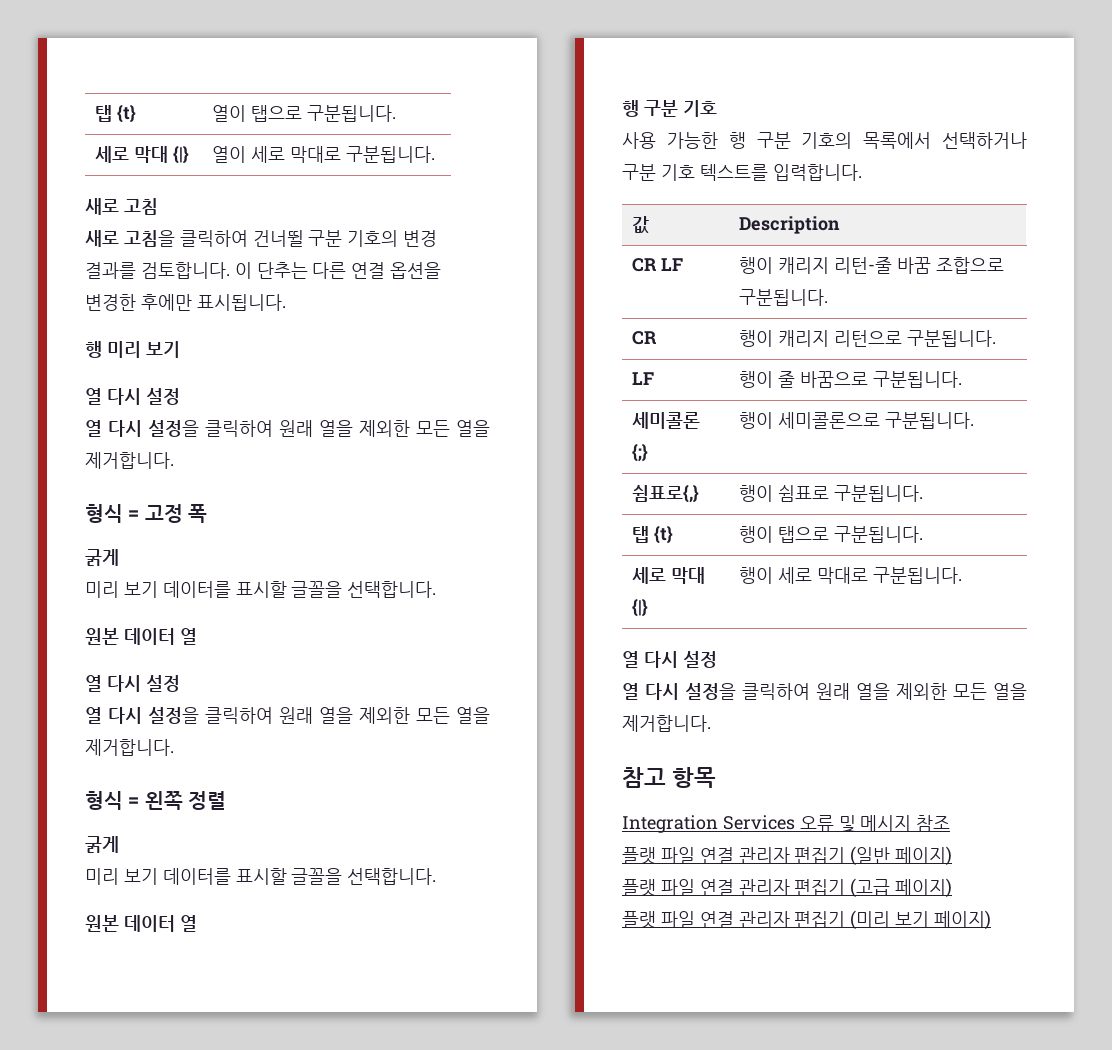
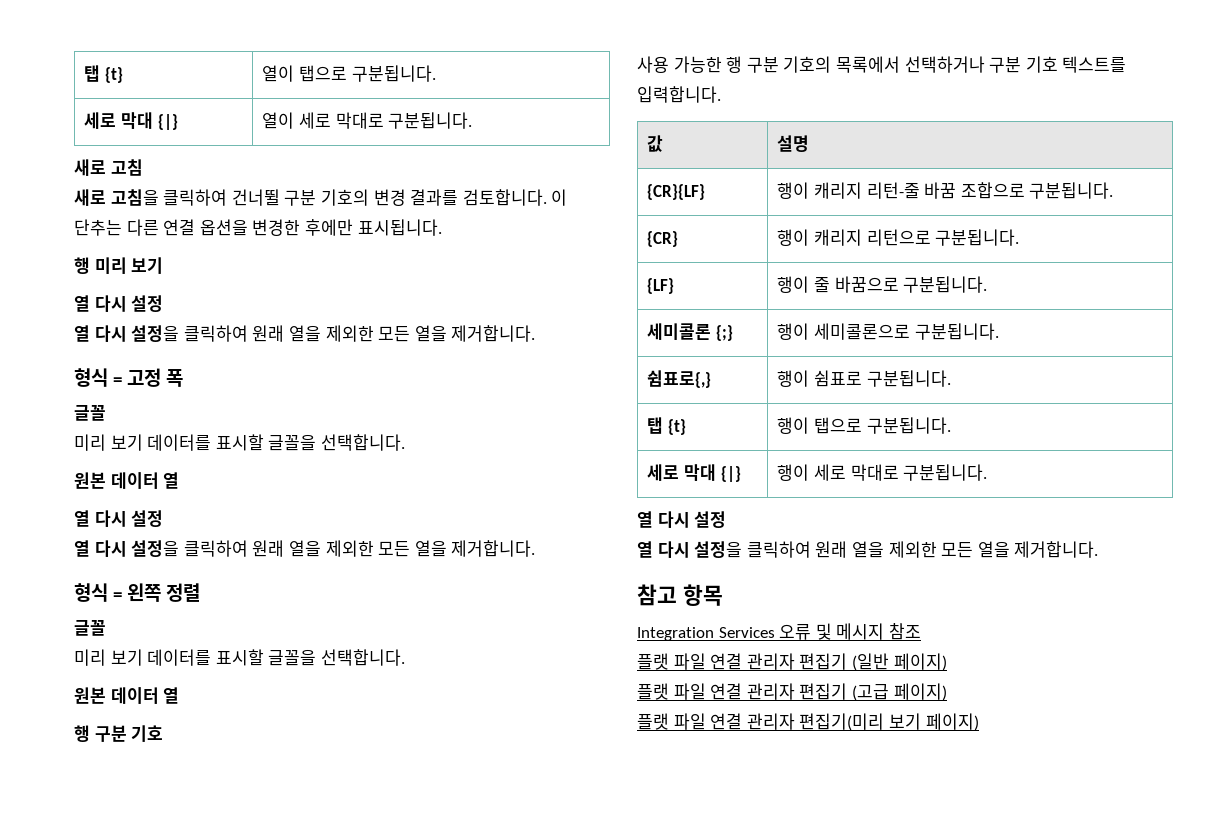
[85,549,119,567] 굵게 -> [74,405,106,421] 글꼴
[85,836,119,854] 굵게 -> [74,620,106,636] 글꼴
[739,216,841,234] [632,258,683,272] Description // CR LF -> [777,135,810,152] [647,184,706,200] 설명 // {CR}{LF}
[632,331,658,345] CR -> [647,231,679,247] {CR}
[632,372,655,385] LF -> [647,278,675,294] {LF}
[794,910,891,930] 편집기 (미리 -> [799,713,885,731] 편집기(미리

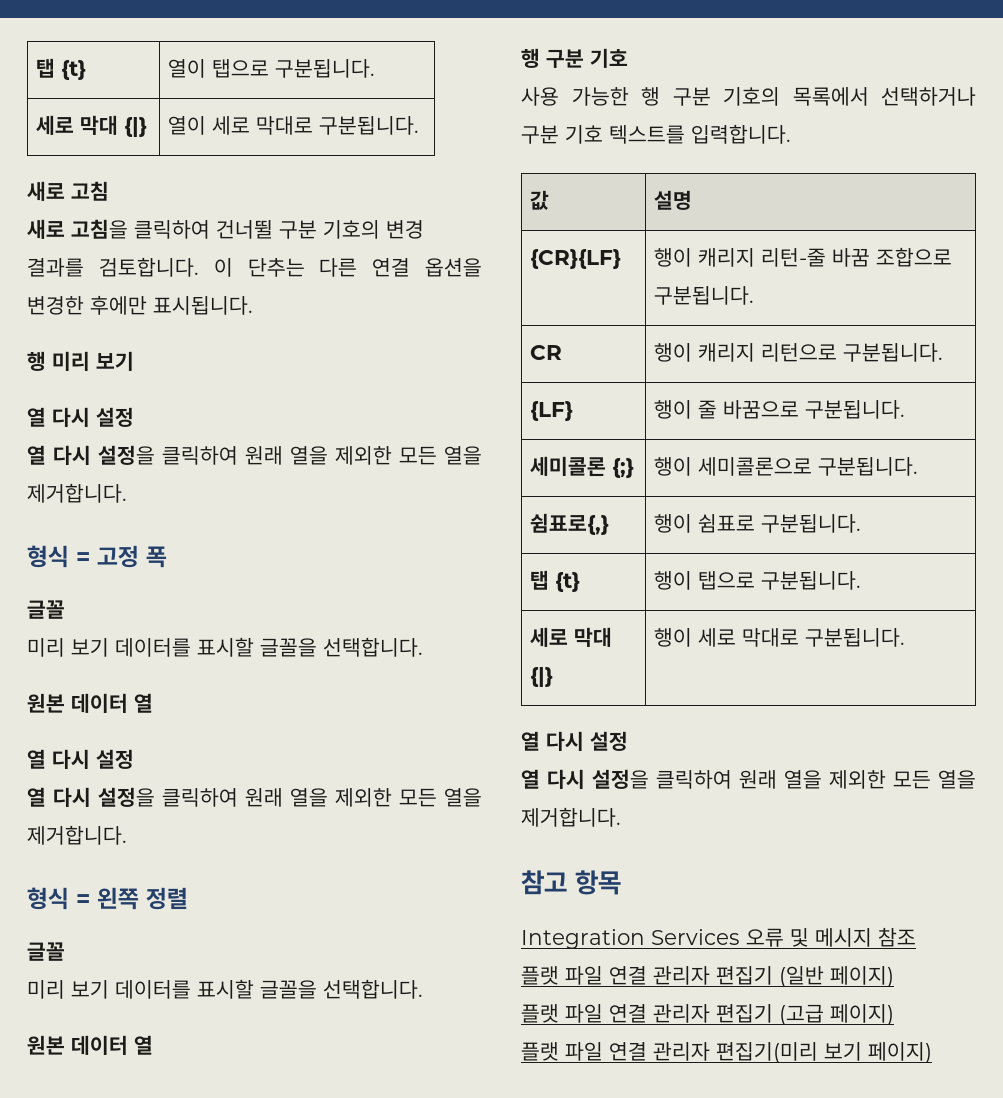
[647,231,679,247] {CR} -> [529,345,562,360] CR

